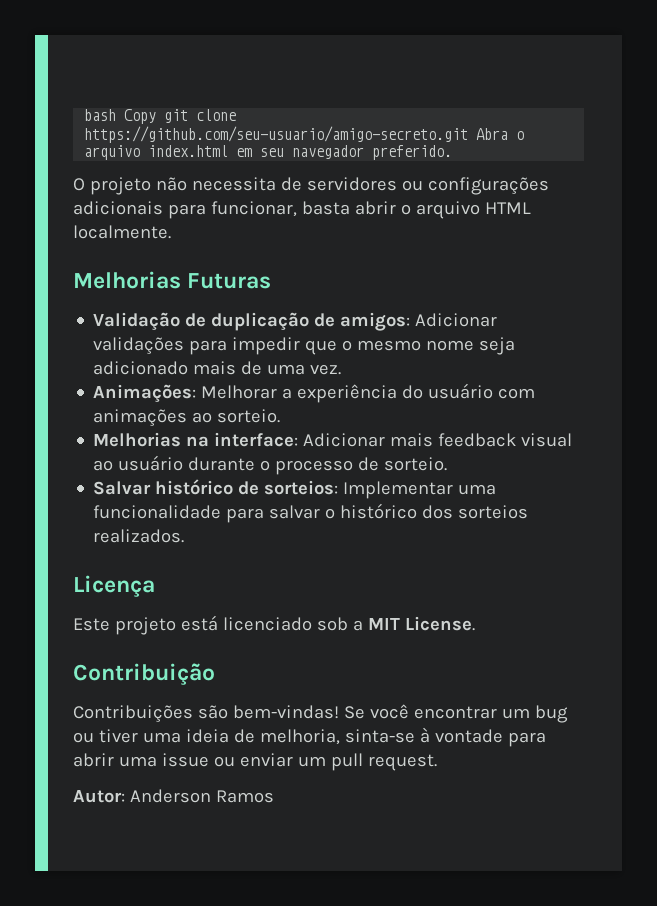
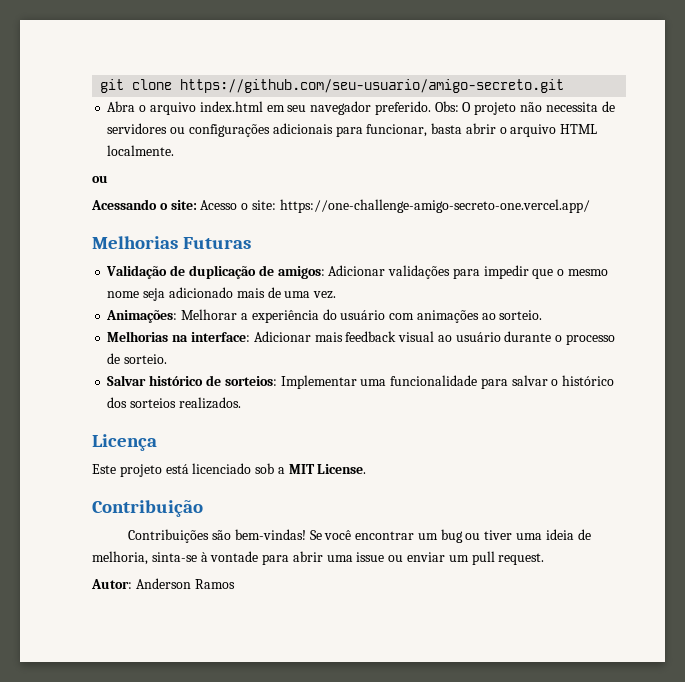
[84,109,157,124] bash Copy -> (100, 86) none
(469, 134) none -> (565, 86) //
(453, 152) // -> [434,101,459,112] Obs:
(171, 232) none -> [92,175,108,183] [91,199,590,213] // ou // Acessando o site: Acesso o site: https://one-challenge-amigo-secreto-one.vercel.app/

